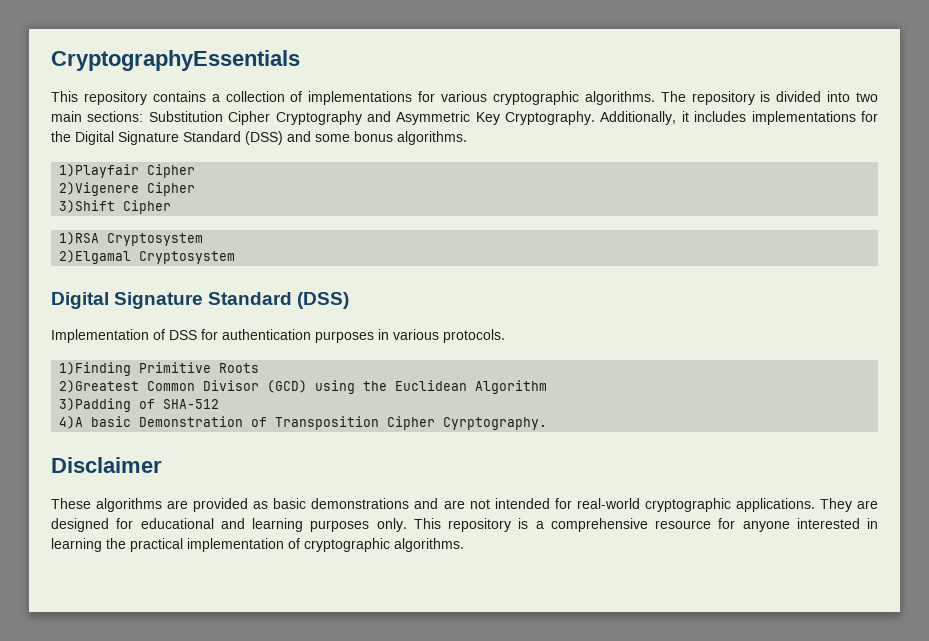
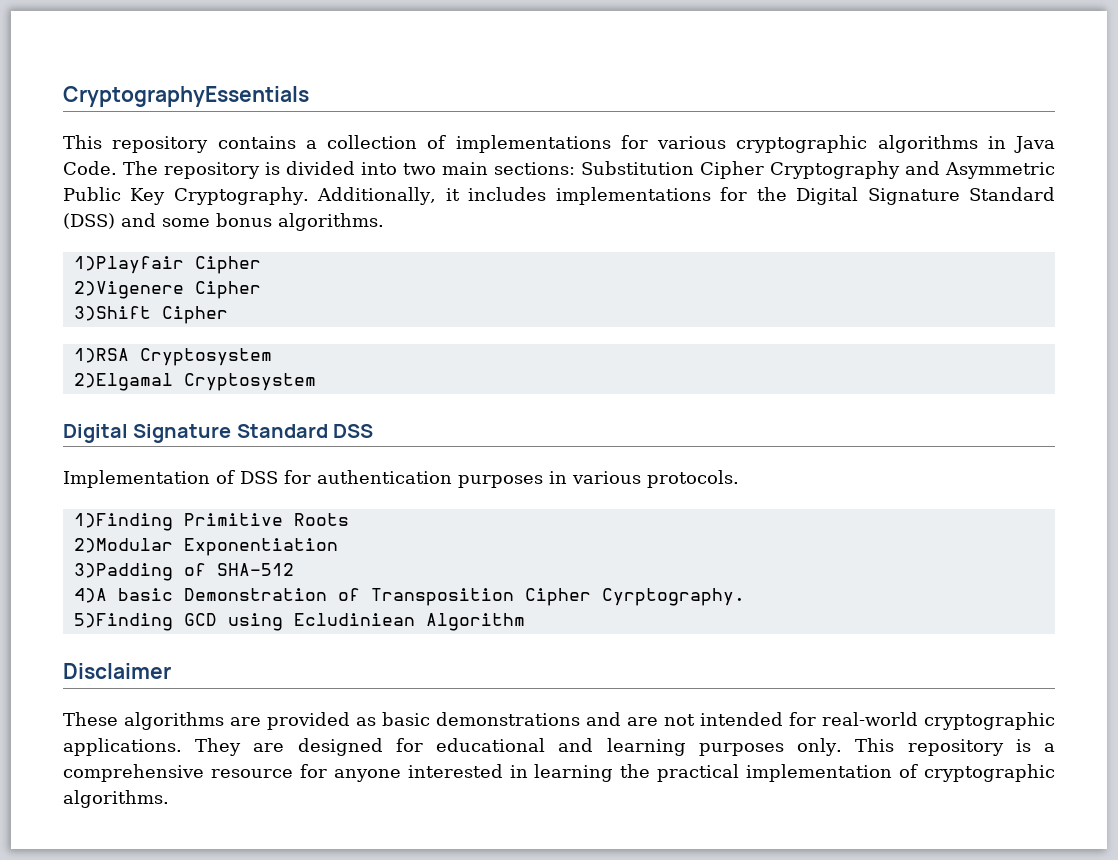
[584,91,655,105] algorithms. -> [877,135,1055,153] [63,161,117,175] algorithms in Java Code.
(471, 118) none -> [63,187,121,201] Public
[297,292,350,309] (DSS) -> [333,424,374,438] DSS
[59,380,548,394] 2)Greatest Common Divisor (GCD) using the Euclidean Algorithm -> [73,538,338,556] 2)Modular Exponentiation
(548, 423) none -> [73,613,525,631] // 5)Finding GCD using Ecludiniean Algorithm

